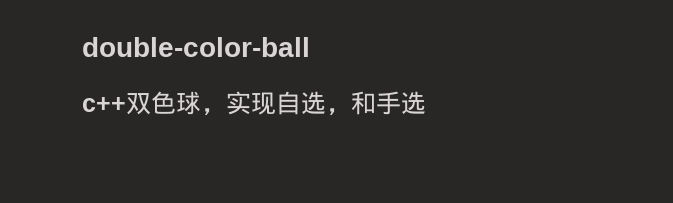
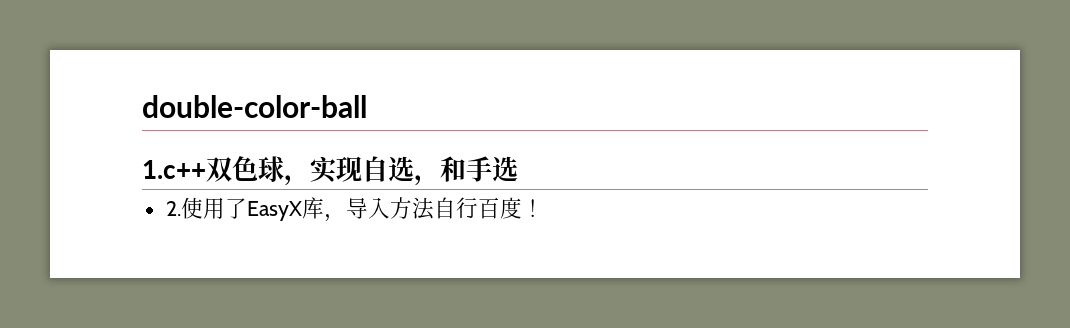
[82,97,126,112] c++ -> [142,160,206,179] 1.c++
(426, 103) none -> [165,197,544,222] // 2.使用了EasyX库，导入方法自行百度！

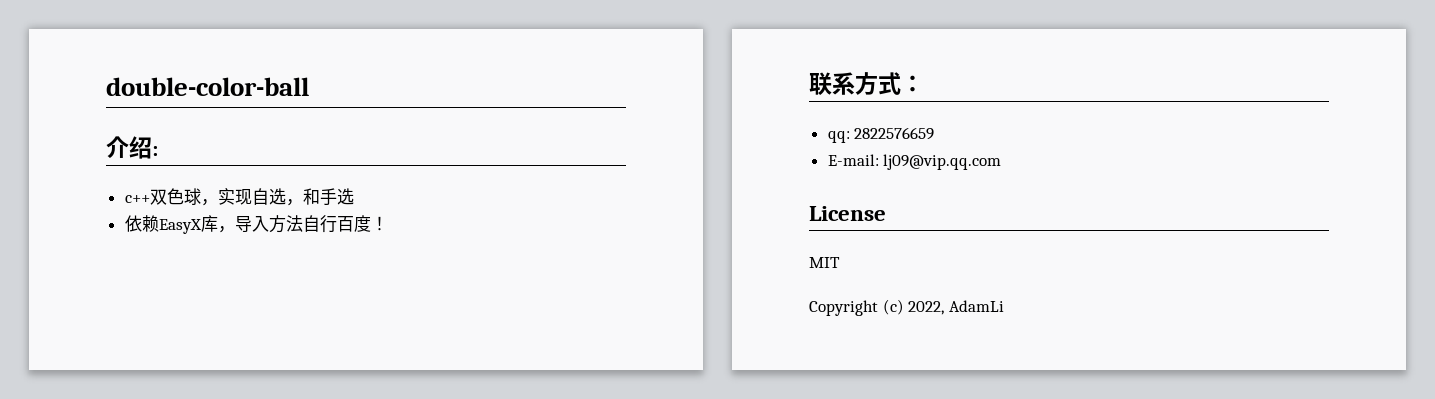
[142,160,206,179] 1.c++ -> [106,136,158,159] [124,195,150,203] 介绍: // c++
[165,197,247,219] 2.使用了 -> [124,215,159,232] 依赖
(544, 208) none -> [809,72,924,95] [827,127,935,143] [827,154,1002,170] [809,206,886,221] [809,257,840,268] [809,299,1004,316] // 联系方式： // qq: 2822576659 // E-mail: lj09@vip.qq.com // License // MIT // Copyright (c) 2022, AdamLi

